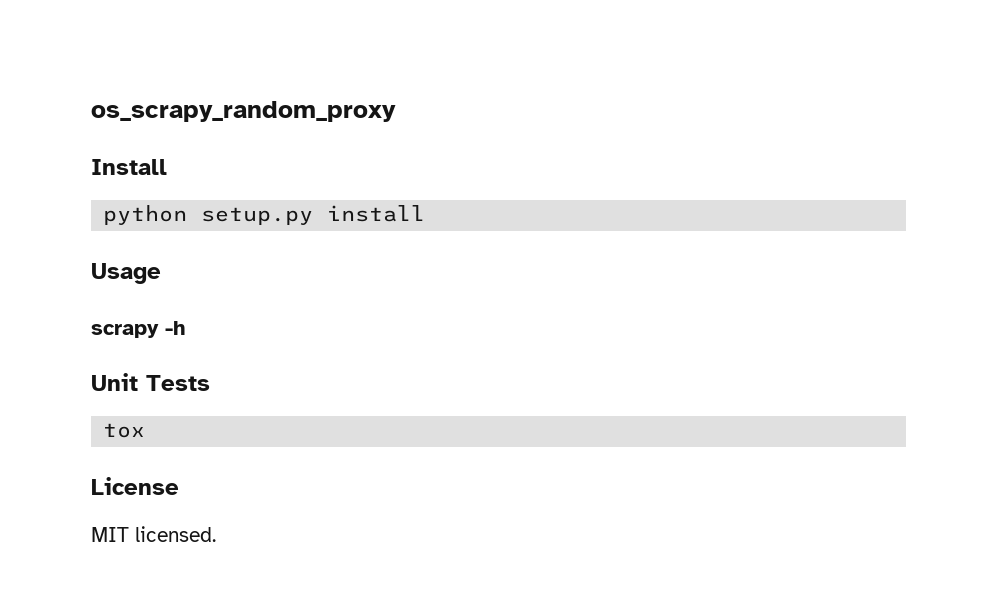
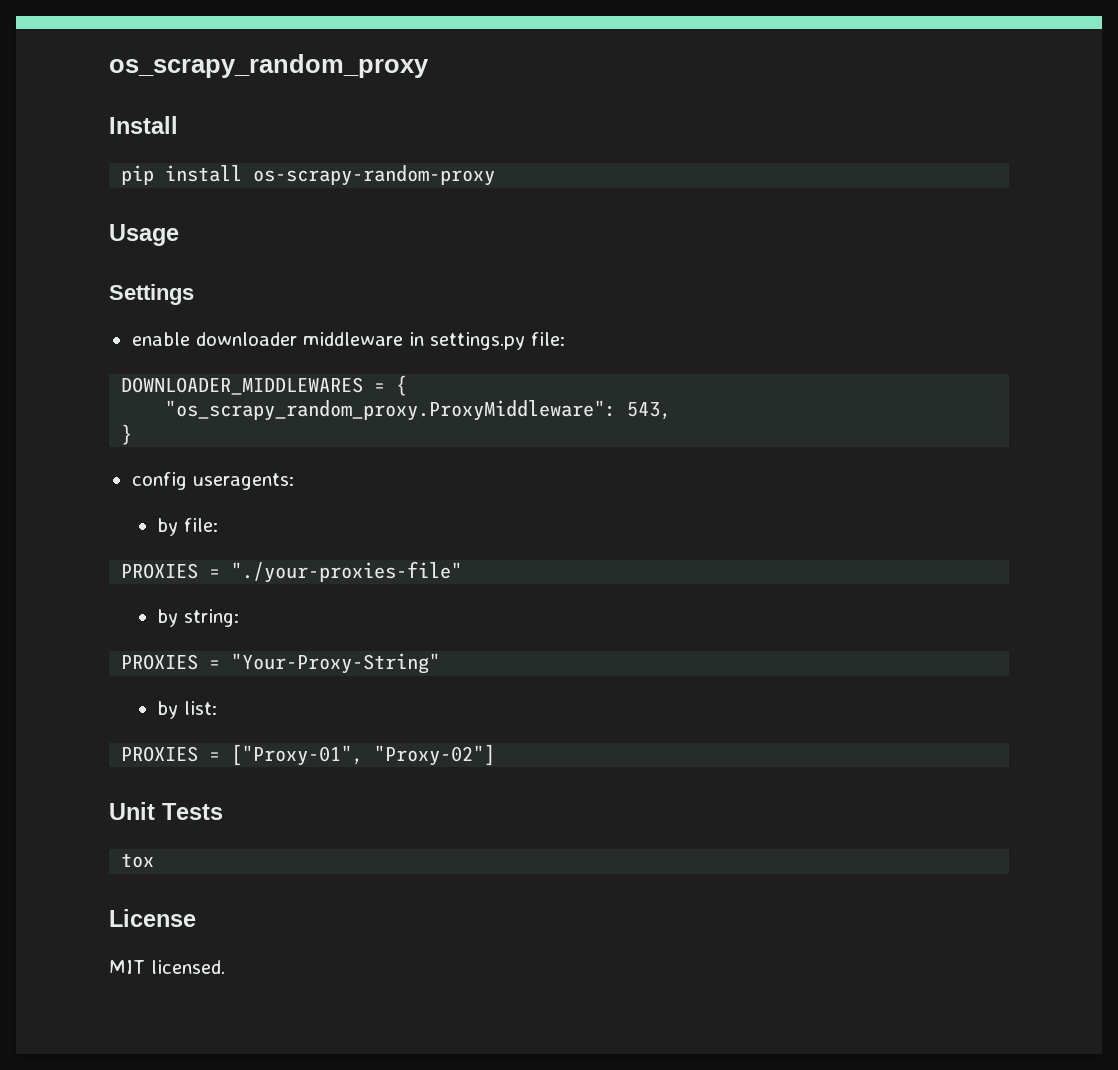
[103,205,314,225] python setup.py -> [121,165,155,185] pip
(426, 213) none -> [253,165,496,186] os-scrapy-random-proxy
[91,321,186,338] scrapy -h -> [109,284,194,305] [131,332,565,350] [121,375,408,396] [165,400,672,421] [121,424,133,445] [131,472,294,490] [157,518,219,536] [121,561,463,583] [157,609,240,627] [121,653,441,674] [157,701,218,719] [121,744,496,766] Settings // enable downloader middleware in settings.py file: // DOWNLOADER_MIDDLEWARES = { // "os_scrapy_random_proxy.ProxyMiddleware": 543, // } // config useragents: // by file: // PROXIES = "./your-proxies-file" // by string: // PROXIES = "Your-Proxy-String" // by list: // PROXIES = ["Proxy-01", "Proxy-02"]

